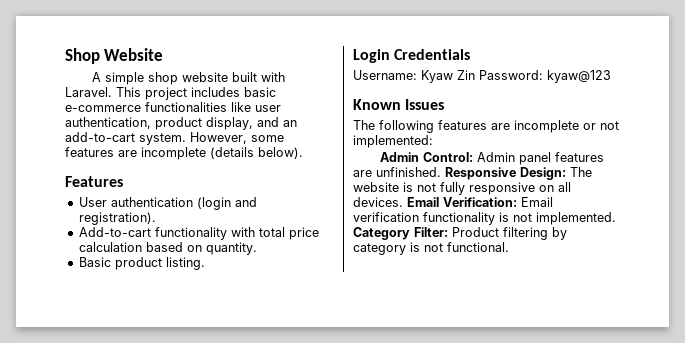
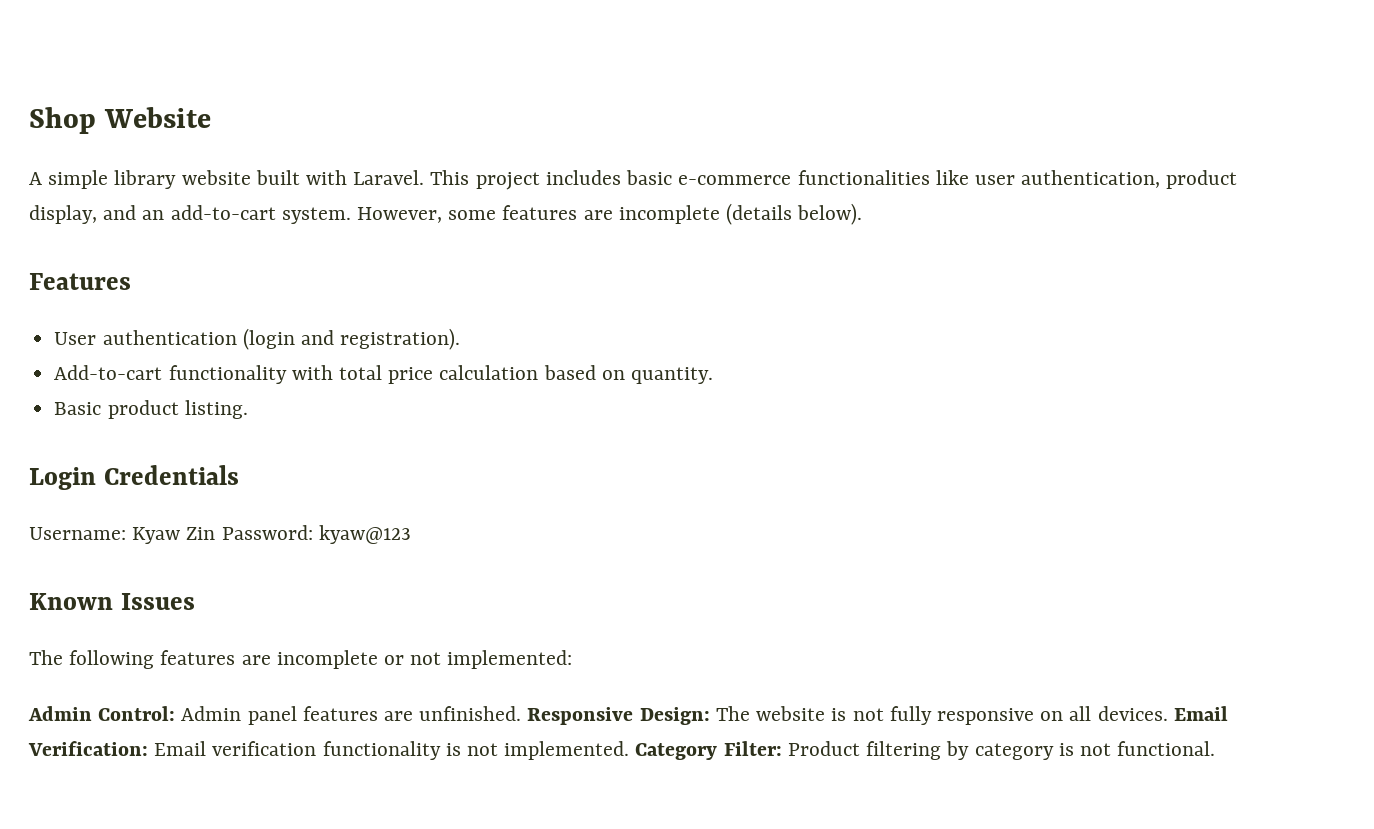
[148,72,179,85] shop -> [114,170,177,189] library

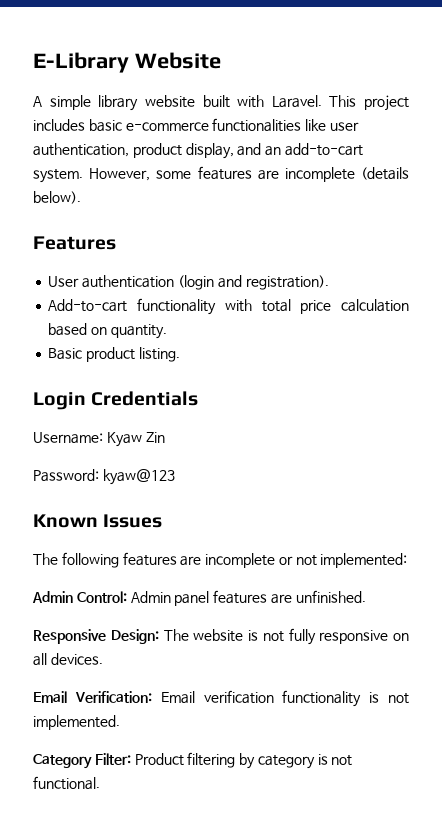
[29,107,96,134] Shop -> [33,52,129,73] E-Library
(216, 533) none -> (165, 437) //
(522, 713) none -> (366, 596) //
(1168, 713) none -> (103, 659) //
(630, 750) none -> (120, 722) //

